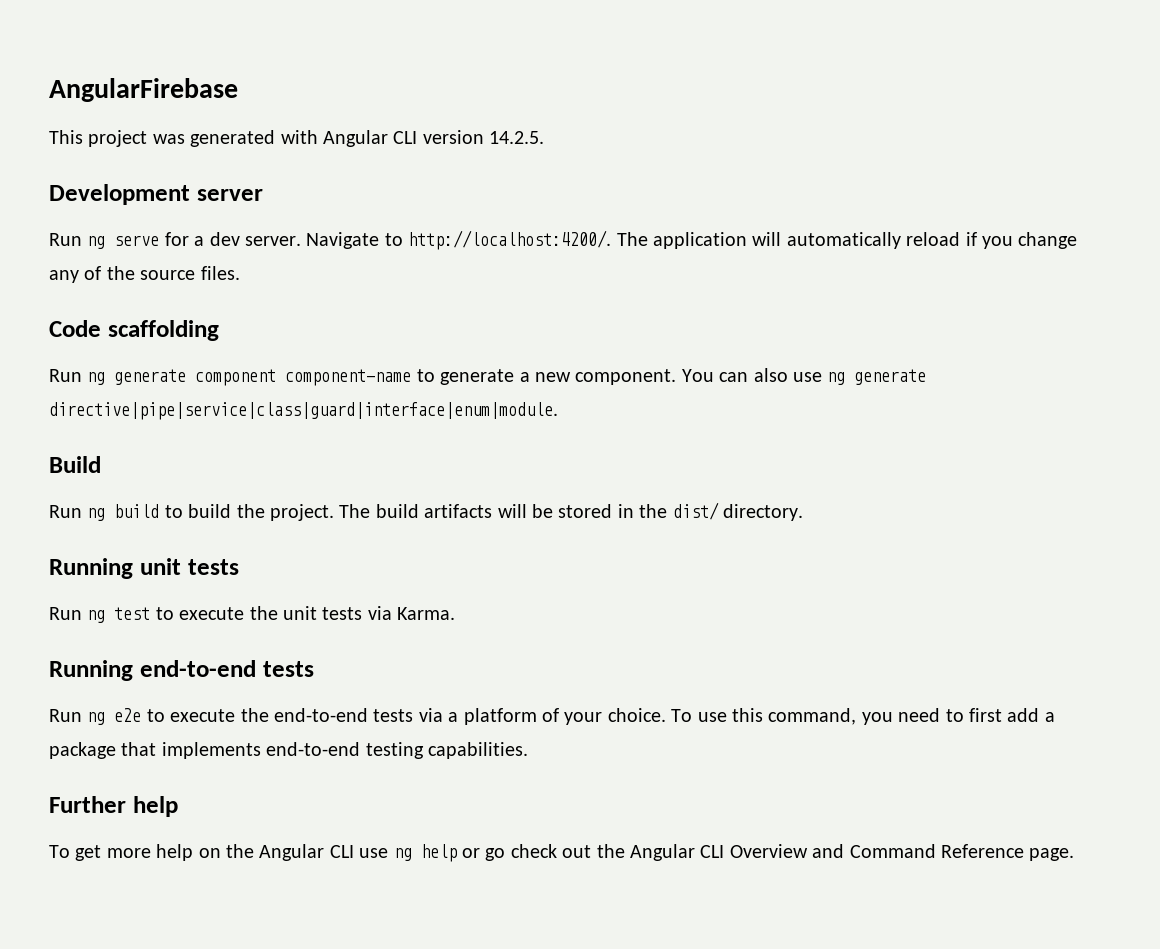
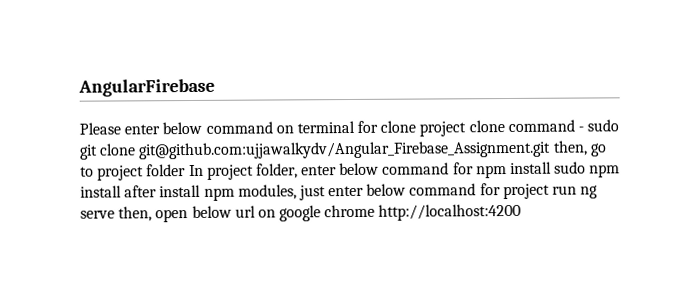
[49,130,545,147] [49,184,263,205] [49,230,1078,250] [49,266,240,283] [49,320,219,341] [49,368,927,386] [49,402,558,420] [49,456,101,473] [49,502,803,521] [49,558,239,579] [49,606,456,623] [49,660,314,681] [49,708,1055,725] [49,742,528,759] [49,796,178,817] [49,844,1075,862] This project was generated with Angular CLI version 14.2.5. // Development server // Run ng serve for a dev server. Navigate to http://localhost:4200/. The application will automatically reload if you change any of the source files. // Code scaffolding // Run ng generate component component-name to generate a new component. You can also use ng generate directive|pipe|service|class|guard|interface|enum|module. // Build // Run ng build to build the project. The build artifacts will be stored in the dist/ directory. // Running unit tests // Run ng test to execute the unit tests via Karma. // Running end-to-end tests // Run ng e2e to execute the end-to-end tests via a platform of your choice. To use this command, you need to first add a package that implements end-to-end testing capabilities. // Further help // To get more help on the Angular CLI use ng help or go check out the Angular CLI Overview and Command Reference page. -> [79,119,620,137] [79,140,607,160] [80,161,621,181] [80,183,599,201] [80,203,522,223] Please enter below command on terminal for clone project clone command - sudo git clone git@github.com:ujjawalkydv/Angular_Firebase_Assignment.git then, go to project folder In project folder, enter below command for npm install sudo npm install after install npm modules, just enter below command for project run ng serve then, open below url on google chrome http://localhost:4200

